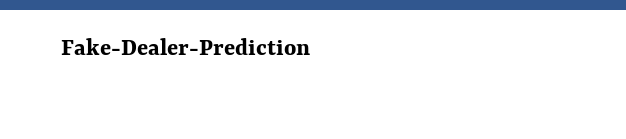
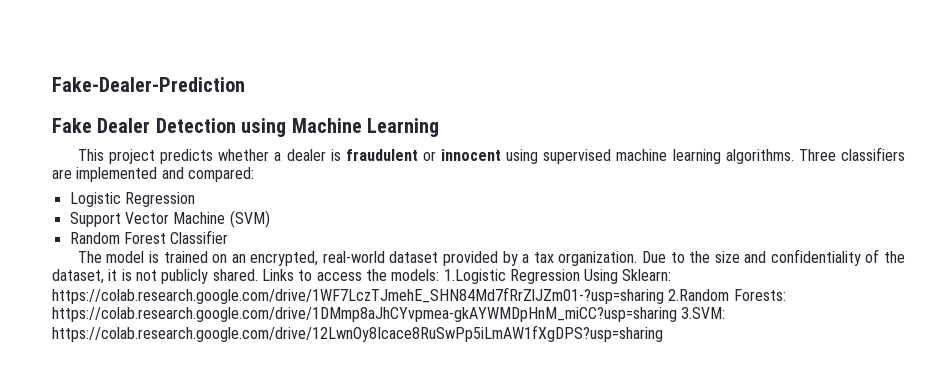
(310, 46) none -> [52,118,439,137] [77,147,906,164] [52,167,254,182] [69,192,195,207] [69,210,270,228] [69,230,229,244] [77,249,906,266] [52,269,672,284] [52,287,786,304] [52,307,726,322] [52,325,663,342] // Fake Dealer Detection using Machine Learning // This project predicts whether a dealer is fraudulent or innocent using supervised machine learning algorithms. Three classifiers are implemented and compared: // Logistic Regression // Support Vector Machine (SVM) // Random Forest Classifier // The model is trained on an encrypted, real-world dataset provided by a tax organization. Due to the size and confidentiality of the dataset, it is not publicly shared. Links to access the models: 1.Logistic Regression Using Sklearn: https://colab.research.google.com/drive/1WF7LczTJmehE_SHN84Md7fRrZlJZm01-?usp=sharing 2.Random Forests: https://colab.research.google.com/drive/1DMmp8aJhCYvpmea-gkAYWMDpHnM_miCC?usp=sharing 3.SVM: https://colab.research.google.com/drive/12LwnOy8Icace8RuSwPp5iLmAW1fXgDPS?usp=sharing

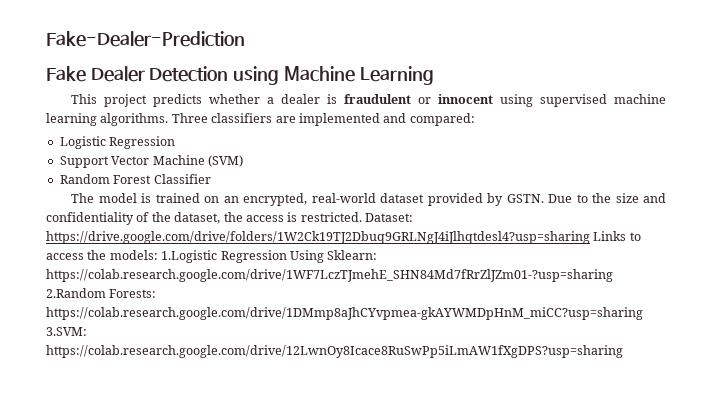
[522,251,638,266] a tax organization. -> [506,194,544,203] GSTN.
[108,269,258,284] it is not publicly shared. -> [223,212,413,222] [46,231,590,244] the access is restricted. Dataset: https://drive.google.com/drive/folders/1W2Ck19TJ2Dbuq9GRLNgJ4iJlhqtdesl4?usp=sharing

